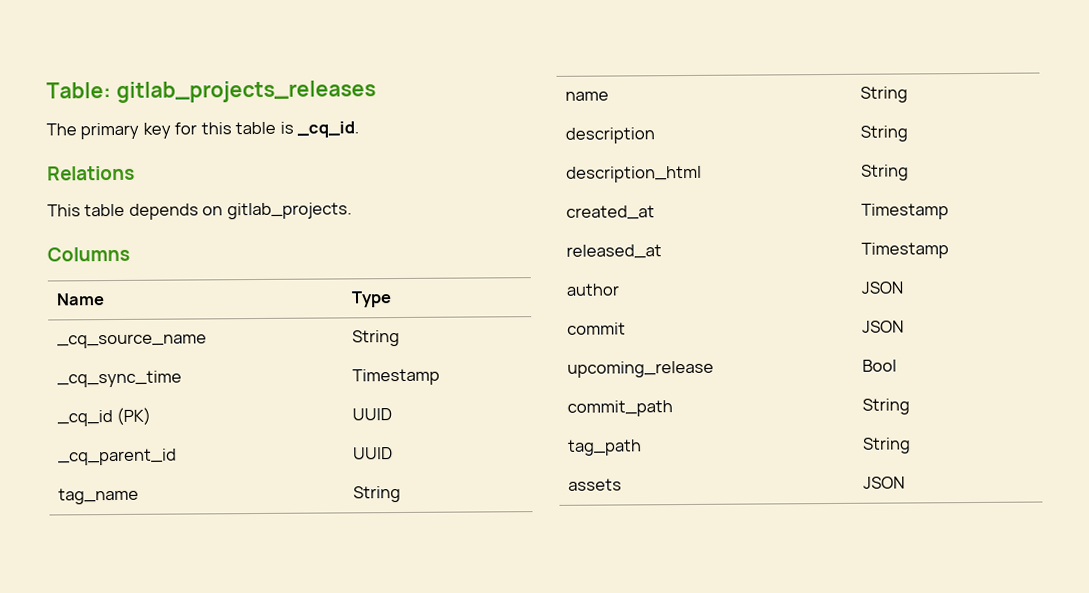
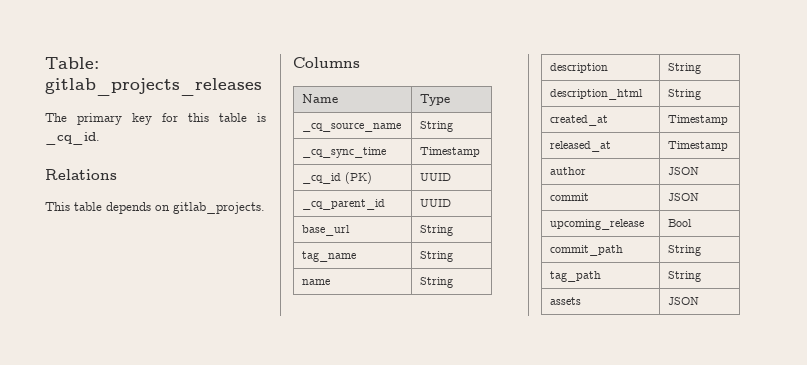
(393, 453) none -> [302,225,351,236] [420,225,454,236] // base_url | String

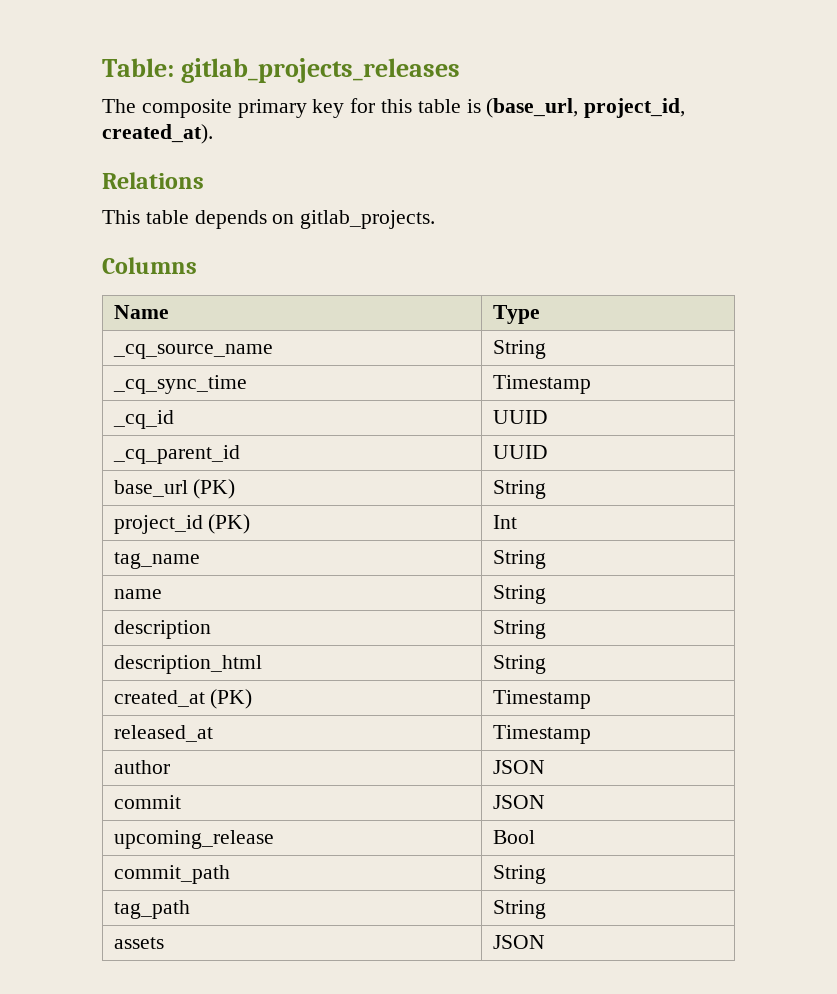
(67, 117) none -> [141,99,232,118] composite
[45,132,100,145] _cq_id. -> [486,98,686,118] [102,124,213,144] (base_url, project_id, created_at).
[345,172,373,184] (PK) -> (174, 419) none
[420,225,454,236] | String -> [193,479,236,499] [492,480,546,499] [113,514,251,534] [492,515,517,529] (PK) | String // project_id (PK) | Int
(609, 120) none -> [210,689,253,709] (PK)

